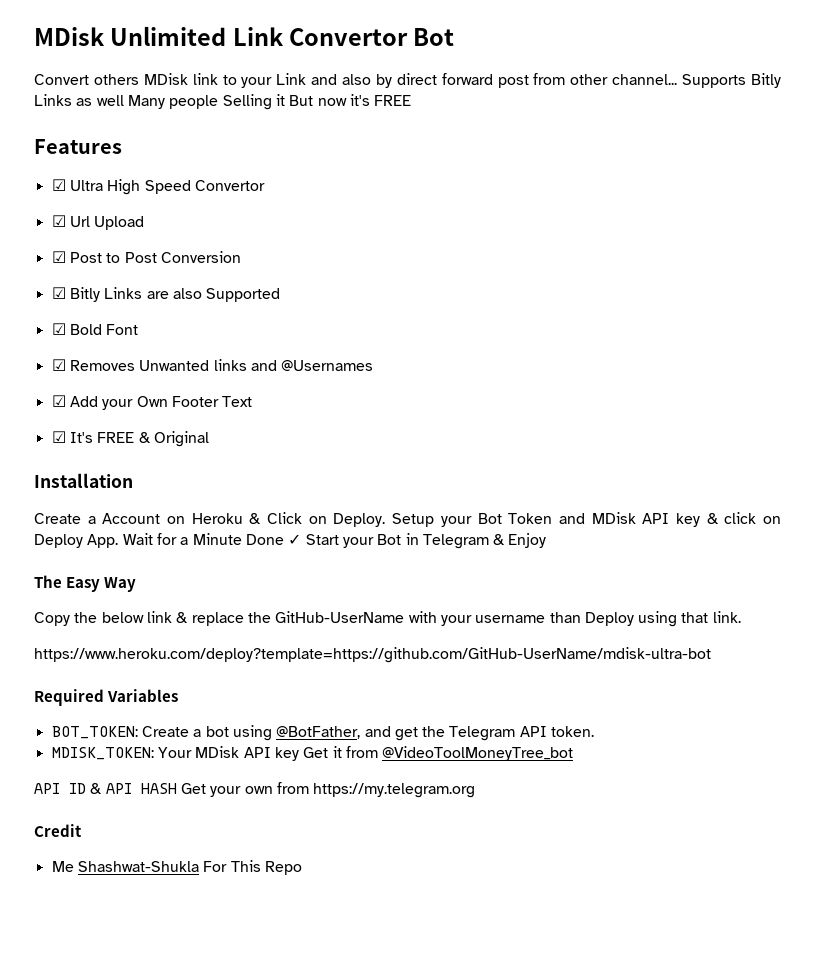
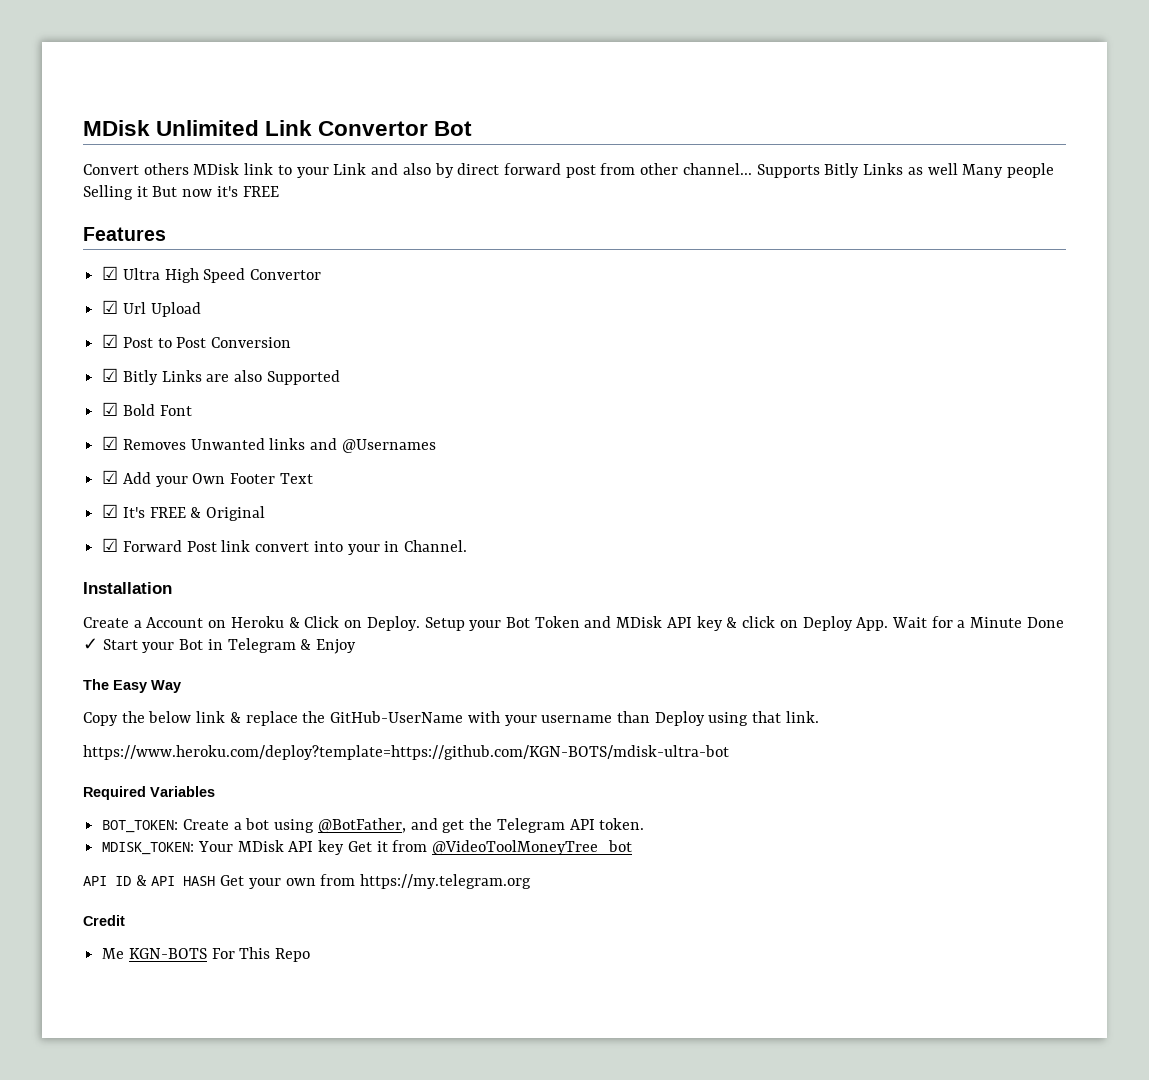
(209, 439) none -> [102,538,468,555] // ☑ Forward Post link convert into your in Channel.
[34,647,711,663] https://www.heroku.com/deploy?template=https://github.com/GitHub-UserName/mdisk-ultra-bot -> [83,745,729,760] https://www.heroku.com/deploy?template=https://github.com/KGN-BOTS/mdisk-ultra-bot
[77,861,199,872] Shashwat-Shukla -> [128,948,207,959] KGN-BOTS

